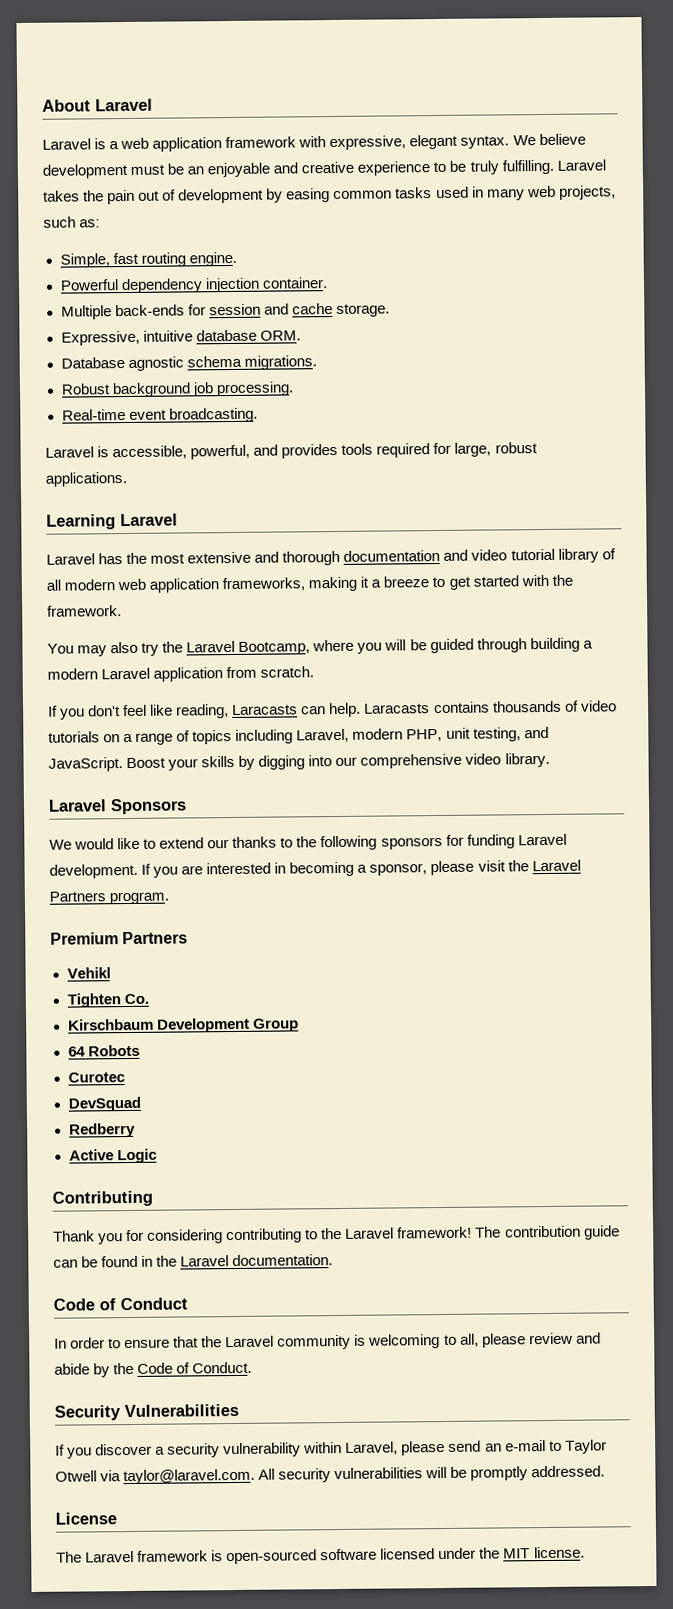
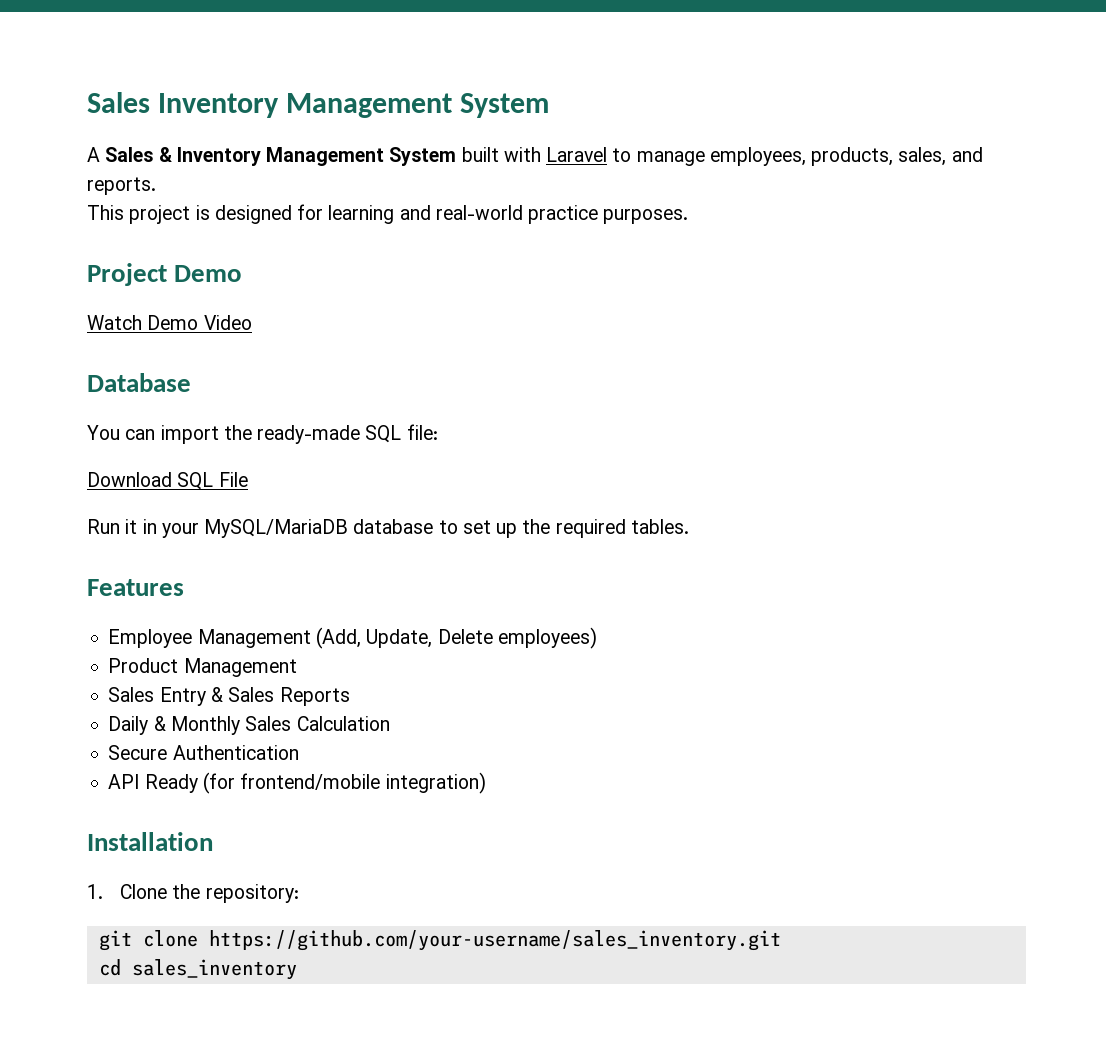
[42,98,153,112] [42,133,586,152] [42,159,606,179] [43,185,616,205] [43,216,101,228] [59,251,237,268] [59,277,328,294] [60,303,390,320] [60,329,301,346] [60,355,317,371] [60,381,294,398] [61,407,258,423] [45,442,538,460] [45,471,127,487] [46,513,178,530] [46,548,616,566] [46,574,573,593] [47,605,122,617] [47,637,593,657] [47,666,315,682] [48,700,617,720] [48,726,549,745] [48,752,550,772] [48,798,187,815] [49,833,567,851] [49,859,581,879] [49,891,170,905] [50,931,189,945] [66,967,111,979] [66,993,149,1008] [67,1017,299,1033] [67,1044,140,1057] [67,1072,125,1083] [67,1096,141,1112] [68,1122,136,1138] [68,1148,157,1164] [52,1190,153,1207] [53,1225,620,1245] [53,1254,334,1268] [53,1297,188,1311] [54,1332,601,1350] [54,1361,253,1378] [54,1403,239,1421] [55,1439,607,1459] [55,1465,606,1485] [55,1512,117,1525] [56,1546,585,1565] About Laravel // Laravel is a web application framework with expressive, elegant syntax. We believe development must be an enjoyable and creative experience to be truly fulfilling. Laravel takes the pain out of development by easing common tasks used in many web projects, such as: // Simple, fast routing engine. // Powerful dependency injection container. // Multiple back-ends for session and cache storage. // Expressive, intuitive database ORM. // Database agnostic schema migrations. // Robust background job processing. // Real-time event broadcasting. // Laravel is accessible, powerful, and provides tools required for large, robust applications. // Learning Laravel // Laravel has the most extensive and thorough documentation and video tutorial library of all modern web application frameworks, making it a breeze to get started with the framework. // You may also try the Laravel Bootcamp, where you will be guided through building a modern Laravel application from scratch. // If you don't feel like reading, Laracasts can help. Laracasts contains thousands of video tutorials on a range of topics including Laravel, modern PHP, unit testing, and JavaScript. Boost your skills by digging into our comprehensive video library. // Laravel Sponsors // We would like to extend our thanks to the following sponsors for funding Laravel development. If you are interested in becoming a sponsor, please visit the Laravel Partners program. // Premium Partners // Vehikl // Tighten Co. // Kirschbaum Development Group // 64 Robots // Curotec // DevSquad // Redberry // Active Logic // Contributing // Thank you for considering contributing to the Laravel framework! The contribution guide can be found in the Laravel documentation. // Code of Conduct // In order to ensure that the Laravel community is welcoming to all, please review and abide by the Code of Conduct. // Security Vulnerabilities // If you discover a security vulnerability within Laravel, please send an e-mail to Taylor Otwell via taylor@laravel.com. All security vulnerabilities will be promptly addressed. // License // The Laravel framework is open-sourced software licensed under the MIT license. -> [87,92,550,118] [87,147,983,166] [87,177,156,195] [87,204,689,224] [87,263,243,286] [87,315,252,330] [87,373,191,392] [87,424,438,444] [87,472,248,490] [87,519,689,538] [87,579,184,596] [108,627,597,649] [108,658,297,677] [108,687,350,706] [108,716,390,735] [108,745,299,760] [108,772,486,794] [87,832,213,851] [87,884,299,903] [98,930,781,951] [98,959,297,980] Sales Inventory Management System // A Sales & Inventory Management System built with Laravel to manage employees, products, sales, and reports. // This project is designed for learning and real-world practice purposes. // Project Demo // Watch Demo Video // Database // You can import the ready-made SQL file: // Download SQL File // Run it in your MySQL/MariaDB database to set up the required tables. // Features // Employee Management (Add, Update, Delete employees) // Product Management // Sales Entry & Sales Reports // Daily & Monthly Sales Calculation // Secure Authentication // API Ready (for frontend/mobile integration) // Installation // 1. Clone the repository: // git clone https://github.com/your-username/sales_inventory.git // cd sales_inventory

